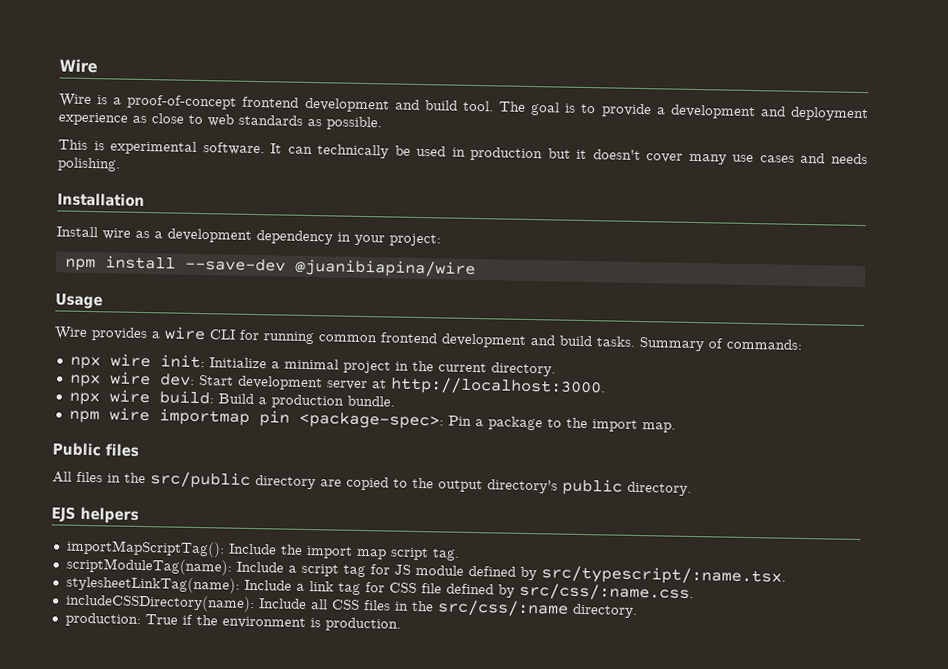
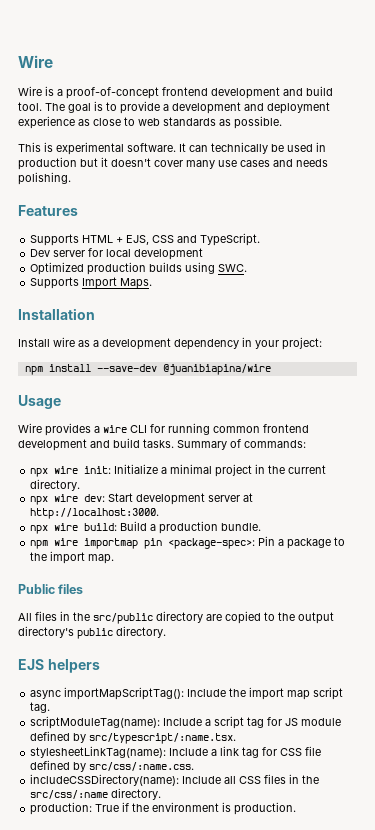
(121, 164) none -> [18,205,78,216] [30,233,261,246] [30,248,204,260] [30,262,248,275] [30,277,153,289] // Features // Supports HTML + EJS, CSS and TypeScript. // Dev server for local development // Optimized production builds using SWC. // Supports Import Maps.
(139, 515) none -> [30,690,62,699] async

